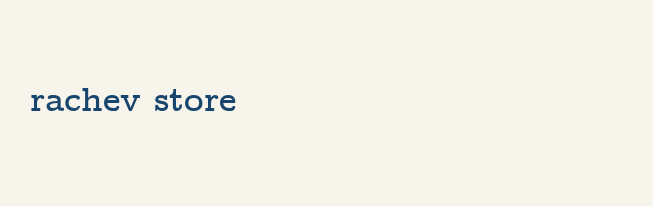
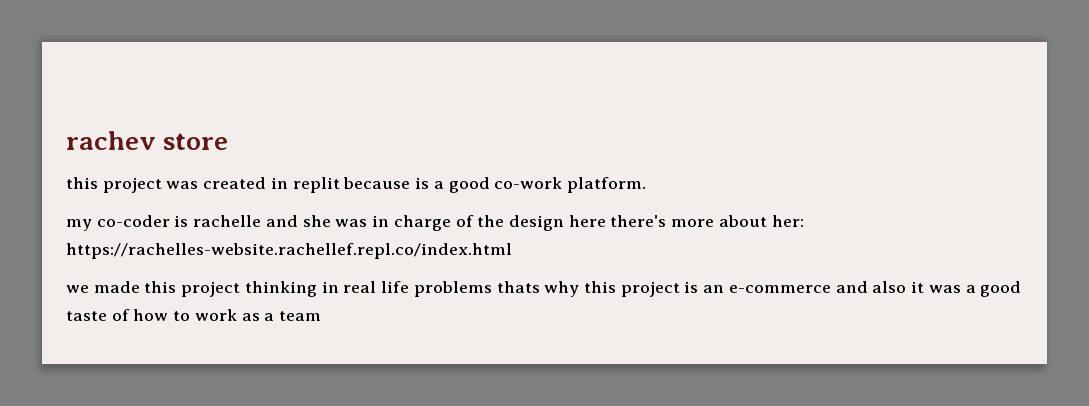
(236, 100) none -> [66,177,646,193] [66,215,804,231] [66,243,512,259] [66,281,1022,297] [66,309,322,321] // this project was created in replit because is a good co-work platform. // my co-coder is rachelle and she was in charge of the design here there's more about her: https://rachelles-website.rachellef.repl.co/index.html // we made this project thinking in real life problems thats why this project is an e-commerce and also it was a good taste of how to work as a team

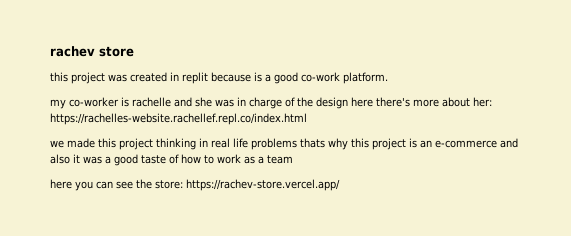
[96,215,170,227] co-coder -> [69,97,119,107] co-worker
(322, 316) none -> [50,179,340,191] // here you can see the store: https://rachev-store.vercel.app/

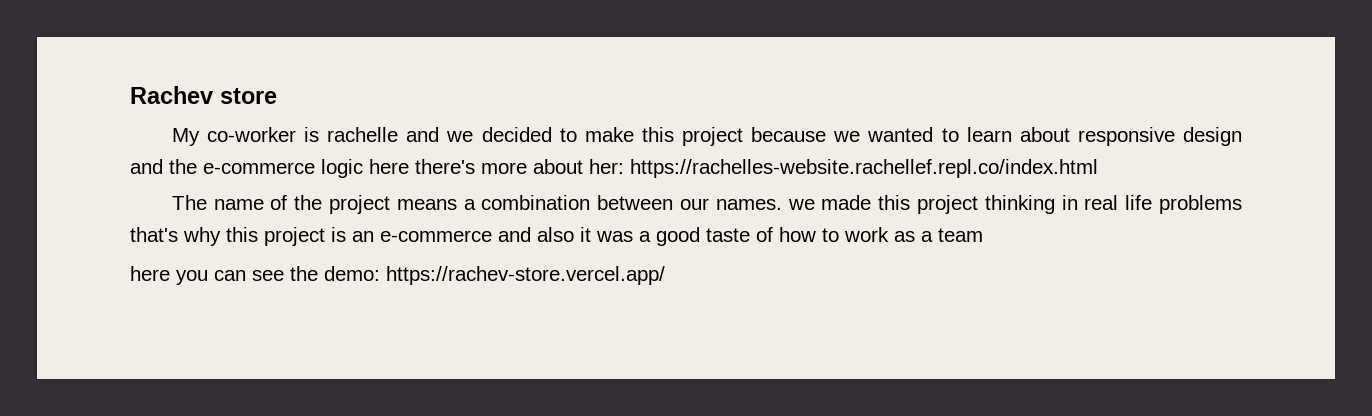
[50,46,95,57] rachev -> [130,86,213,104] Rachev
[50,72,388,84] [50,97,348,109] this project was created in replit because is a good co-work platform. // my co-worker is rachelle and she was in charge of the design -> [171,127,1243,146] [130,159,363,178] My co-worker is rachelle and we decided to make this project because we wanted to learn about responsive design and the e-commerce logic
(307, 119) none -> [171,195,782,214] The name of the project means a combination between our names.
[300,138,325,148] thats -> [130,227,178,242] that's
[155,180,183,189] store: -> [324,266,380,281] demo:

